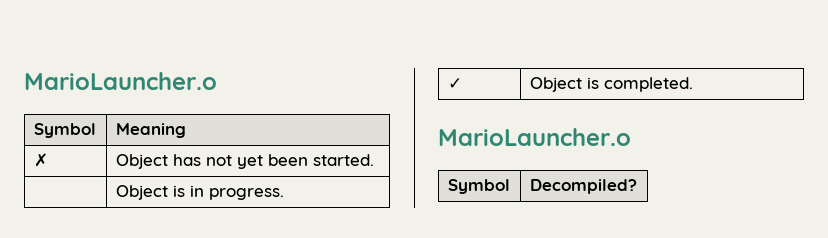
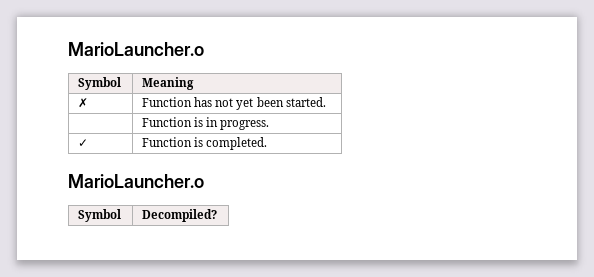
[115,154,168,169] Object -> [142,97,193,107] Function
[115,185,168,200] Object -> [142,117,193,127] Function
[529,77,582,92] Object -> [142,137,193,147] Function

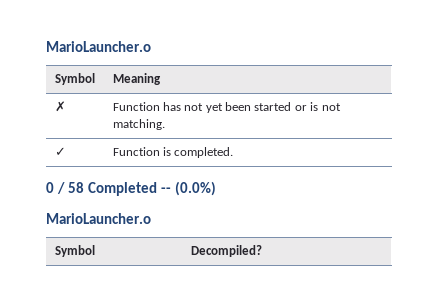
[285,97,326,107] [142,117,270,130] started. // | Function is in progress. -> [254,102,341,111] [112,119,165,130] started or is not matching.
(268, 143) none -> [46,181,216,196] // 0 / 58 Completed -- (0.0%)

